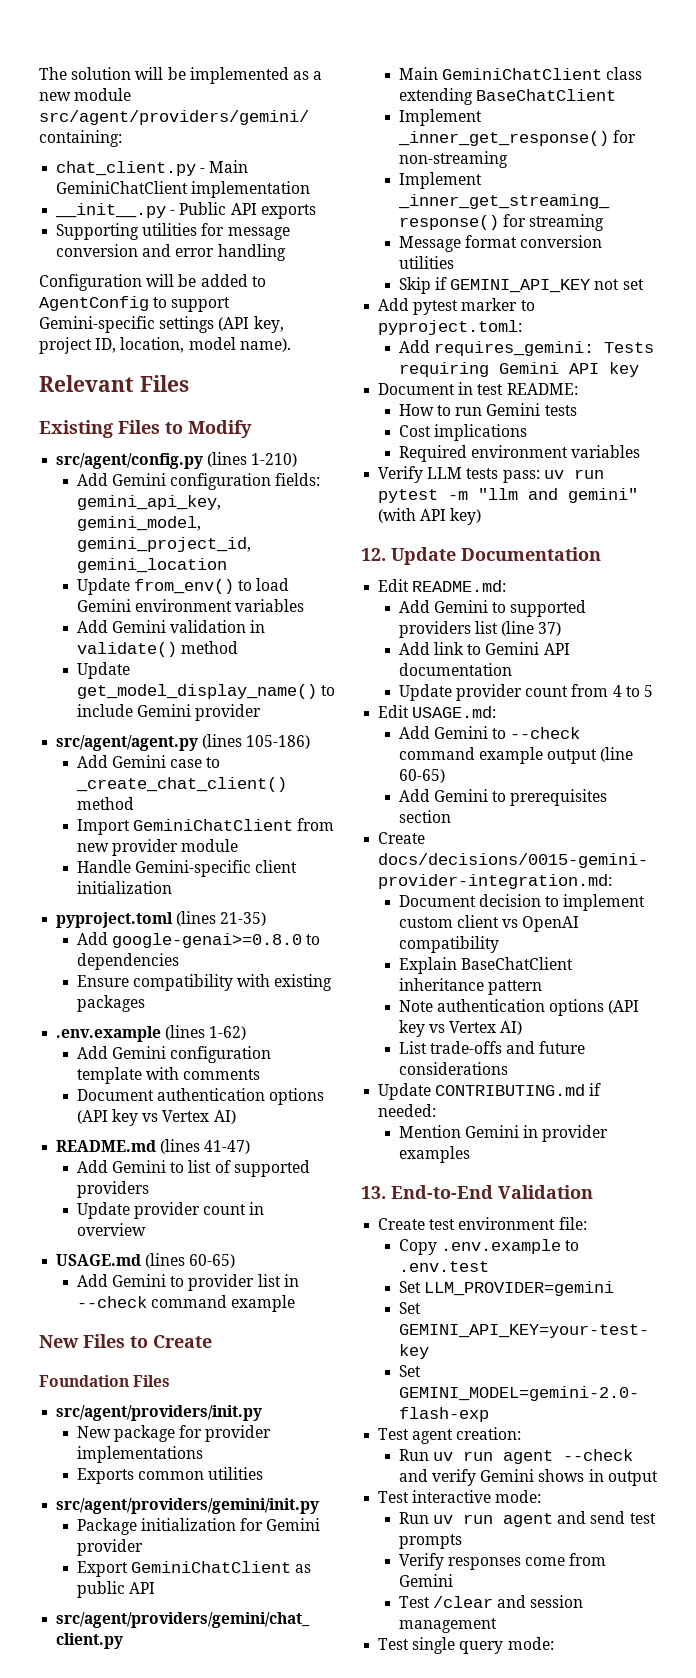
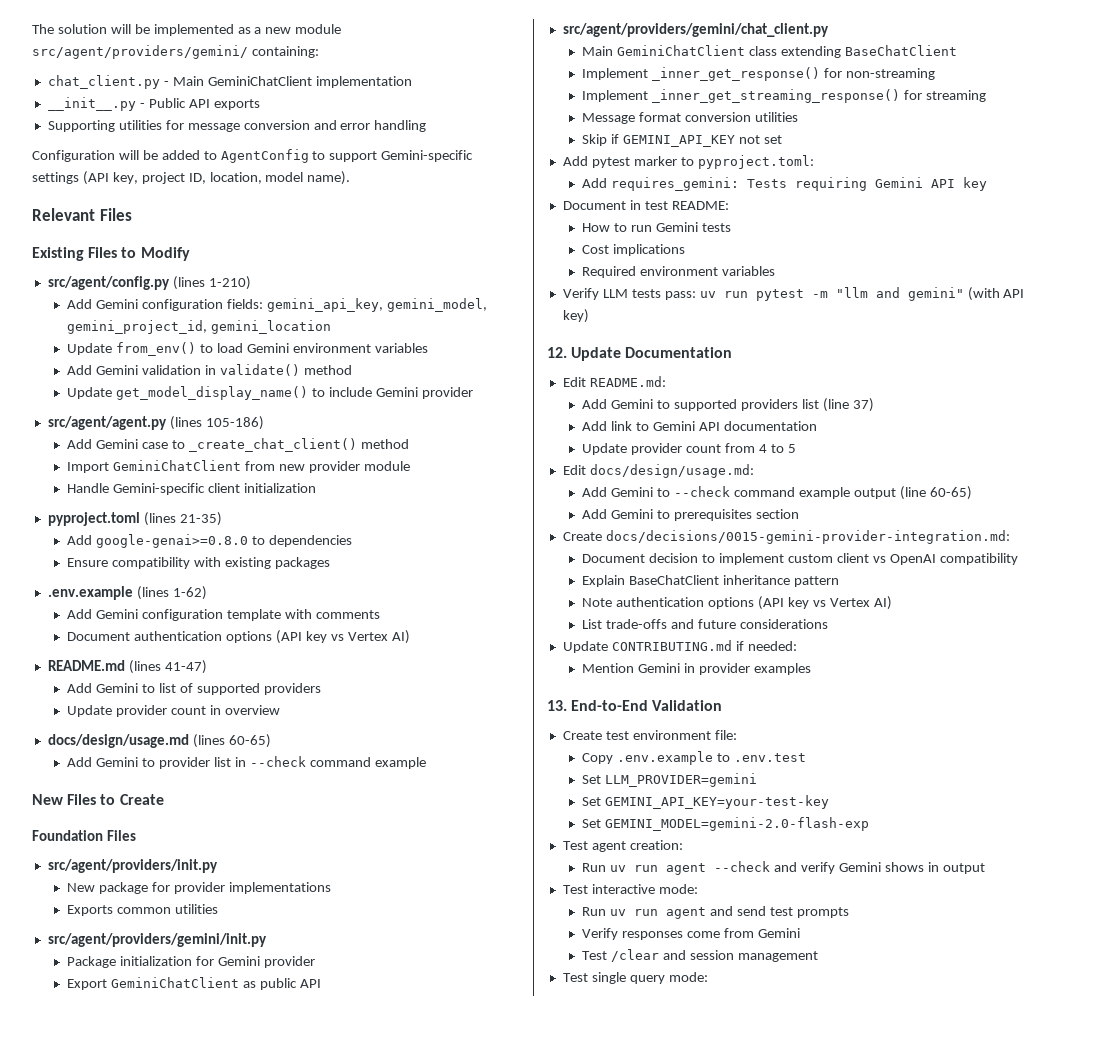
[56,1254,142,1266] USAGE.md -> [47,734,189,748] docs/design/usage.md
[412,706,497,718] USAGE.md: -> [589,464,754,478] docs/design/usage.md:

